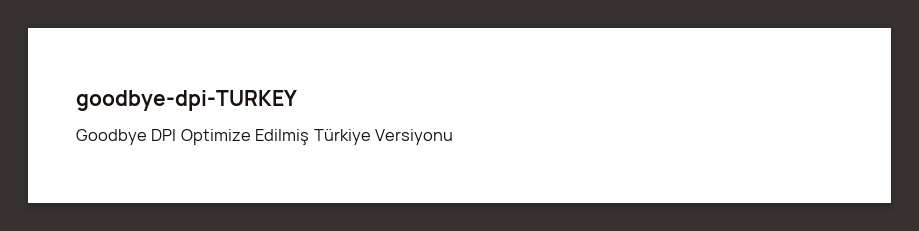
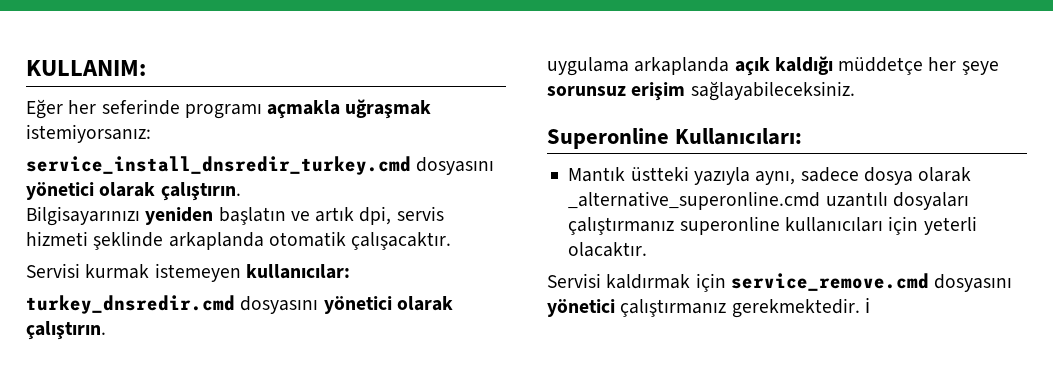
[76,90,297,111] [76,129,454,145] goodbye-dpi-TURKEY // Goodbye DPI Optimize Edilmiş Türkiye Versiyonu -> [26,60,146,76] [26,99,432,119] [26,124,151,143] [26,156,495,175] [26,182,241,201] [26,206,444,226] [26,231,452,250] [26,263,350,282] [26,295,453,314] [26,321,106,340] [547,56,999,76] [547,81,855,101] [547,128,803,149] [568,166,972,185] [568,191,969,210] [568,216,977,235] [568,242,648,257] [547,273,1013,292] [547,298,870,318] KULLANIM: // Eğer her seferinde programı açmakla uğraşmak istemiyorsanız: // service_install_dnsredir_turkey.cmd dosyasını yönetici olarak çalıştırın. // Bilgisayarınızı yeniden başlatın ve artık dpi, servis hizmeti şeklinde arkaplanda otomatik çalışacaktır. // Servisi kurmak istemeyen kullanıcılar: // turkey_dnsredir.cmd dosyasını yönetici olarak çalıştırın. // uygulama arkaplanda açık kaldığı müddetçe her şeye sorunsuz erişim sağlayabileceksiniz. // Superonline Kullanıcıları: // Mantık üstteki yazıyla aynı, sadece dosya olarak _alternative_superonline.cmd uzantılı dosyaları çalıştırmanız superonline kullanıcıları için yeterli olacaktır. // Servisi kaldırmak için service_remove.cmd dosyasını yönetici çalıştırmanız gerekmektedir. ℹ

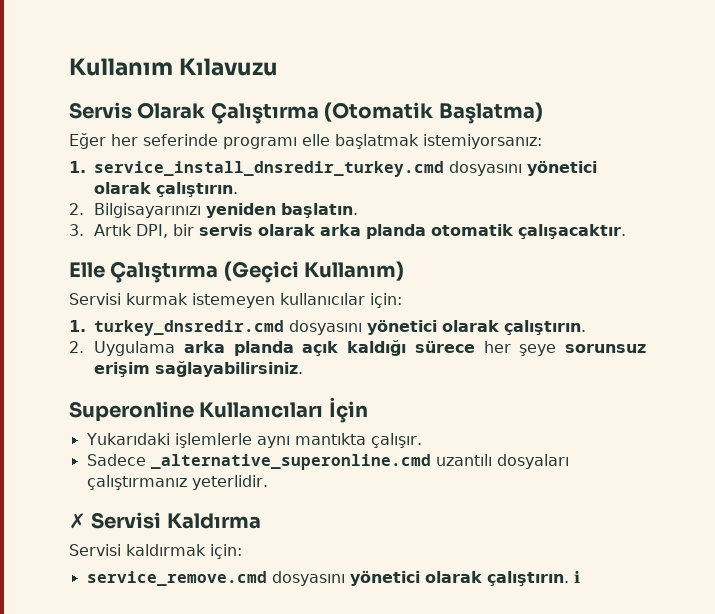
[26,60,146,76] KULLANIM: -> [69,58,279,76] [69,102,543,124] Kullanım Kılavuzu // Servis Olarak Çalıştırma (Otomatik Başlatma)
[267,99,432,119] açmakla uğraşmak -> [302,134,419,149] elle başlatmak
(151, 133) none -> [69,161,86,173] 1.
(241, 191) none -> [69,203,84,215] 2.
[218,206,444,225] [26,231,452,250] başlatın ve artık dpi, servis hizmeti şeklinde arkaplanda otomatik çalışacaktır. -> [281,203,359,218] [69,224,627,239] [69,261,405,283] başlatın. // 3. Artık DPI, bir servis olarak arka planda otomatik çalışacaktır. // Elle Çalıştırma (Geçici Kullanım)
[245,264,350,279] kullanıcılar: // -> [280,293,402,308] [69,320,86,332] kullanıcılar için: // 1.
[547,57,730,76] uygulama arkaplanda -> [69,341,294,356] 2. Uygulama arka planda
[838,57,924,75] müddetçe -> [414,341,475,353] sürece
[690,81,855,101] sağlayabileceksiniz. -> [155,361,304,377] sağlayabilirsiniz.
[675,128,803,145] [568,166,972,185] [568,191,969,210] [568,216,977,235] [568,242,648,257] Kullanıcıları: // Mantık üstteki yazıyla aynı, sadece dosya olarak _alternative_superonline.cmd uzantılı dosyaları çalıştırmanız superonline kullanıcıları için yeterli olacaktır. -> [199,397,368,423] [85,433,422,448] [86,454,569,470] [86,475,268,490] [69,512,261,529] Kullanıcıları İçin // Yukarıdaki işlemlerle aynı mantıkta çalışır. // Sadece _alternative_superonline.cmd uzantılı dosyaları çalıştırmanız yeterlidir. // ✗ Servisi Kaldırma
[695,273,726,292] için -> [210,544,242,559] için: //
[620,298,860,318] çalıştırmanız gerekmektedir. -> [424,571,569,586] olarak çalıştırın.

